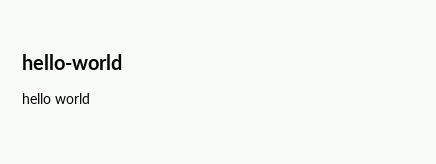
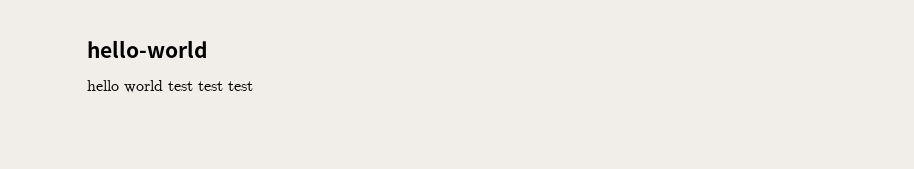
(90, 98) none -> [168,81,253,91] test test test

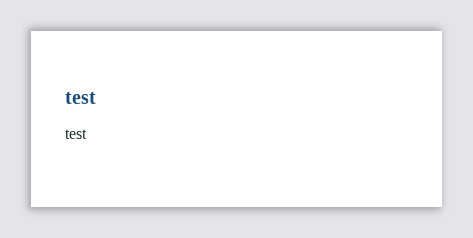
[87,40,208,58] [87,80,223,93] hello-world // hello world test test -> [65,92,96,104] test //

